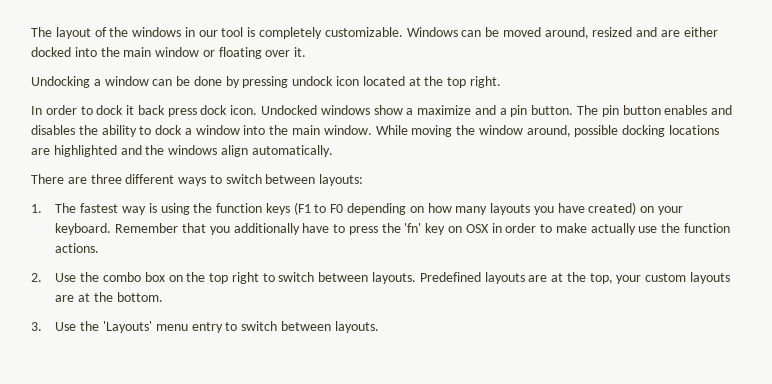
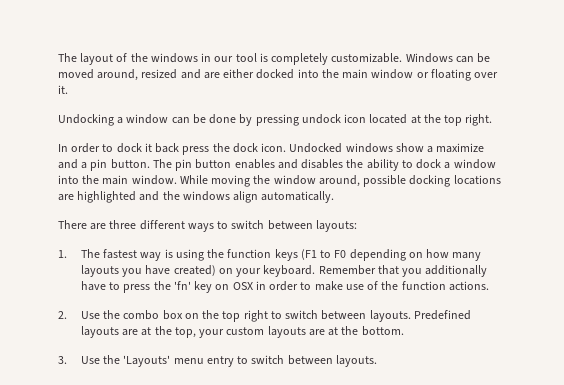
(197, 112) none -> [212,143,230,152] the
[590,223,658,235] actually use -> [345,281,379,290] use of

